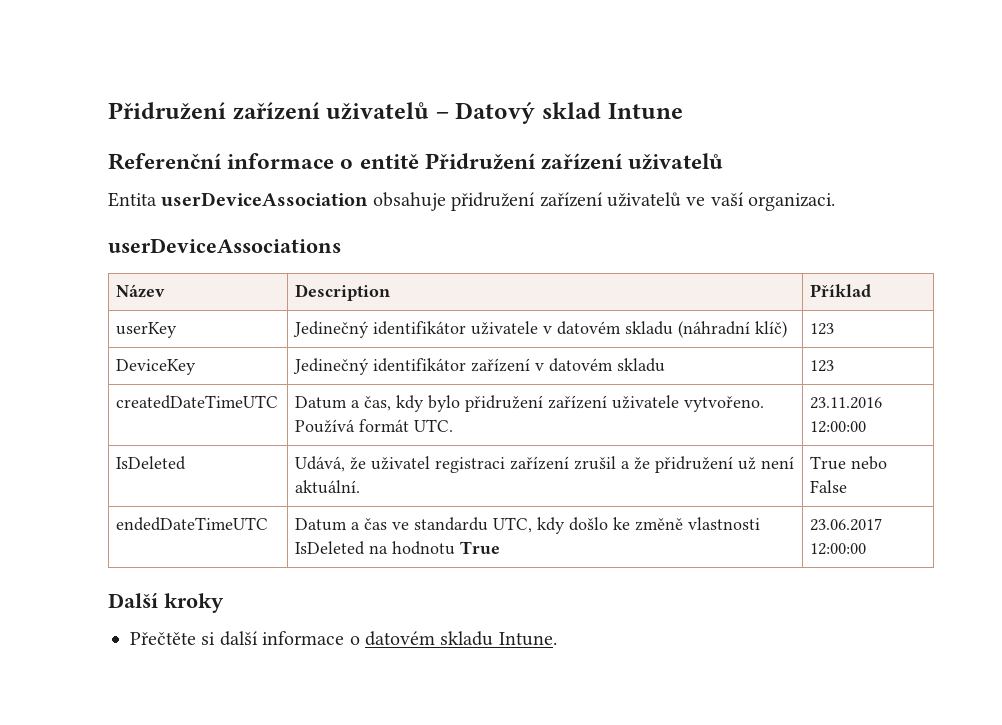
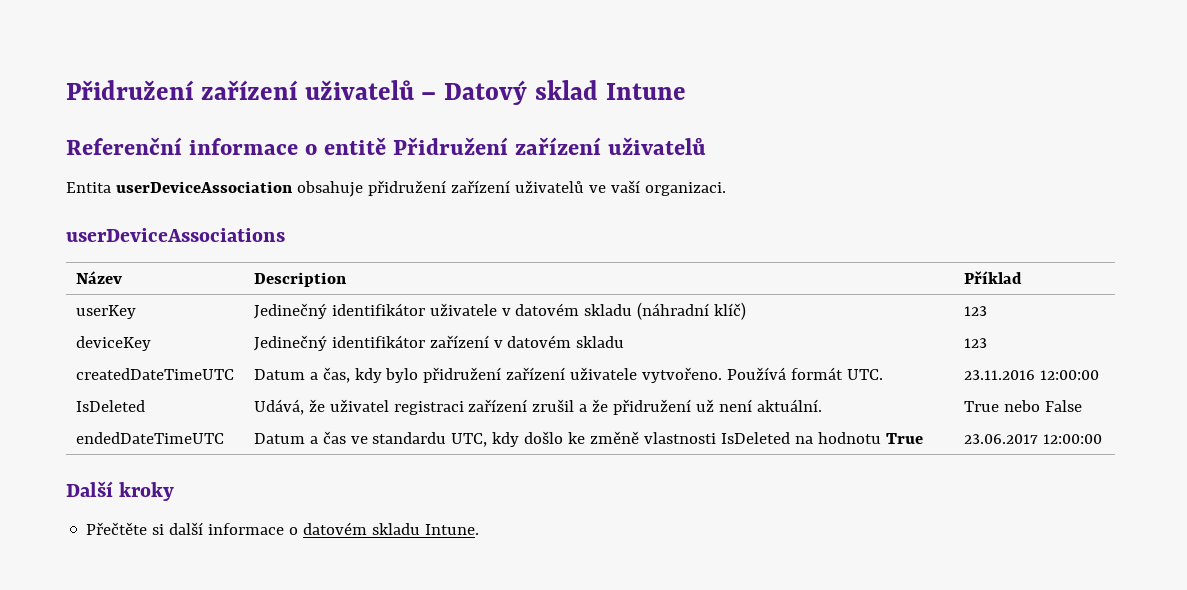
[116,359,197,375] DeviceKey -> [75,336,151,351] deviceKey

